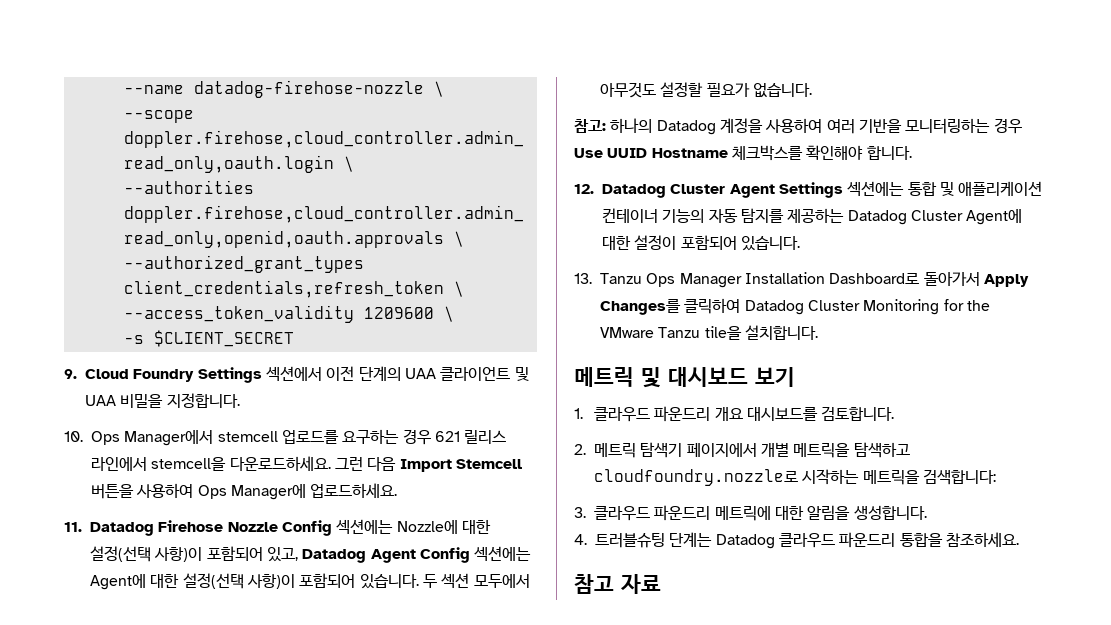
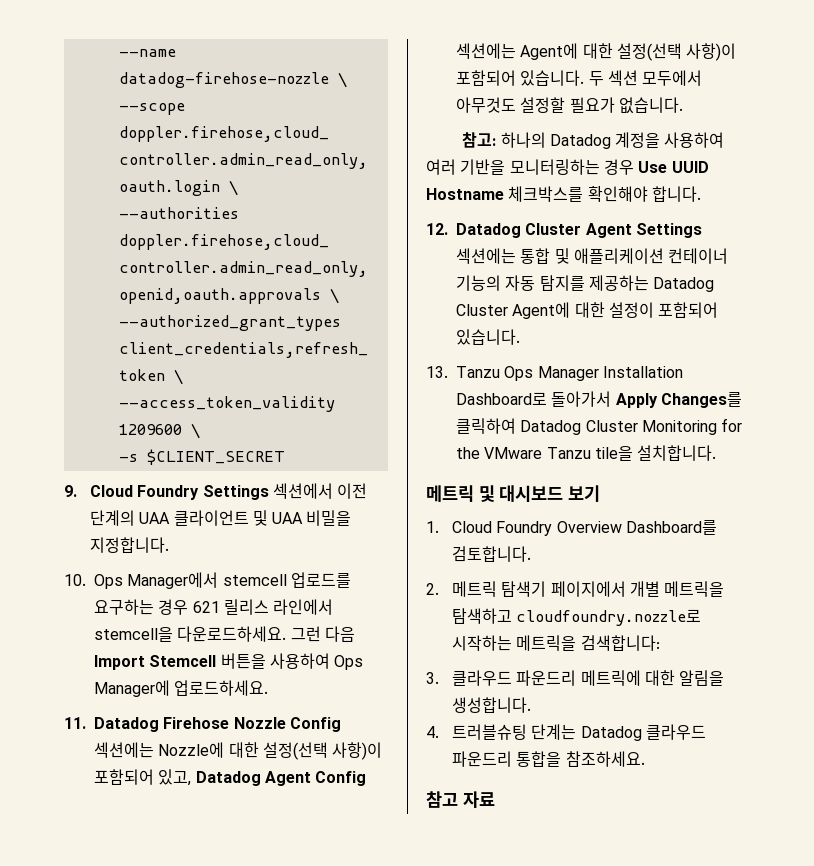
[594,406,819,422] 클라우드 파운드리 개요 대시보드를 -> [451,520,717,536] Cloud Foundry Overview Dashboard를

